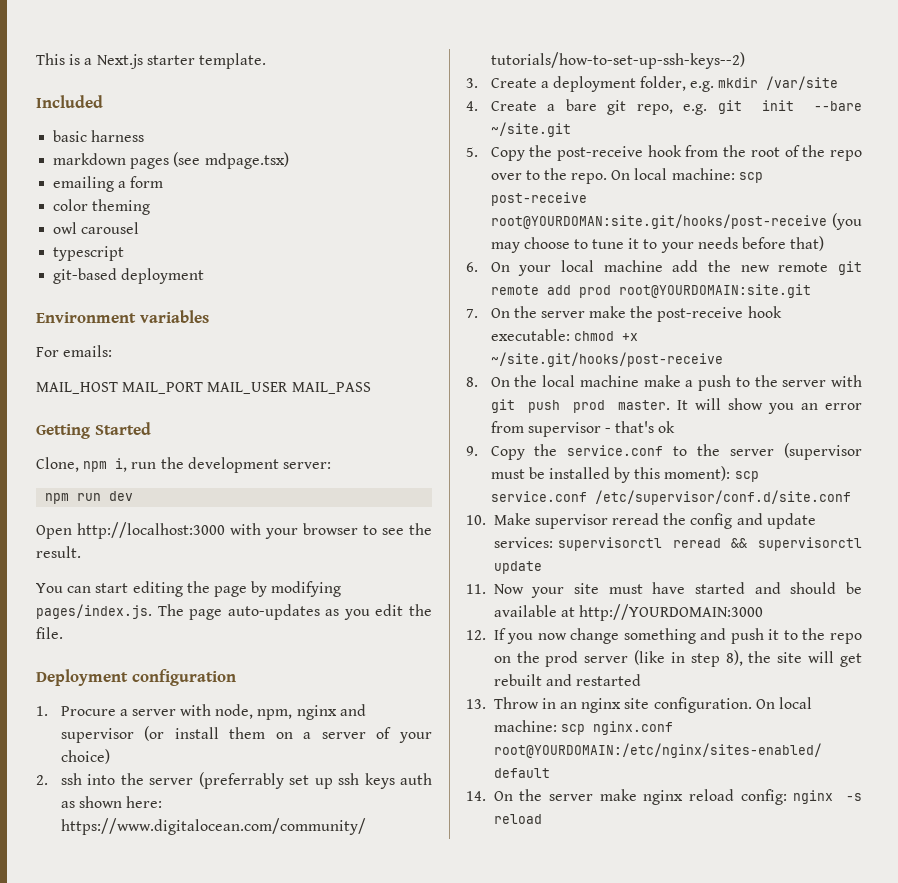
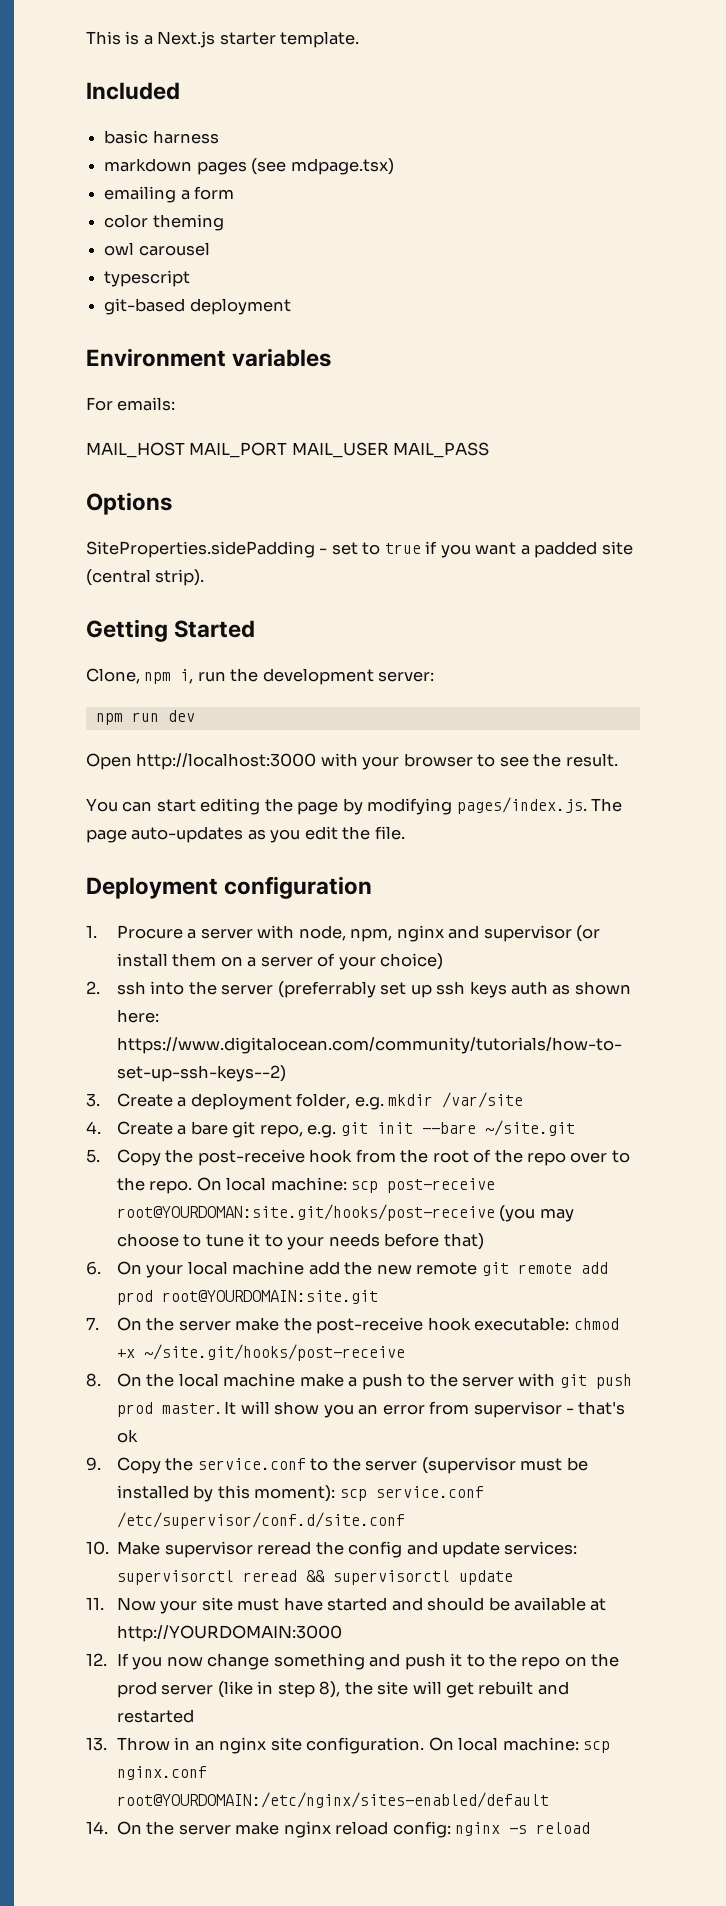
(371, 388) none -> [86,492,172,515] [86,541,633,558] [86,569,205,586] // Options // SiteProperties.sidePadding - set to true if you want a padded site (central strip).

